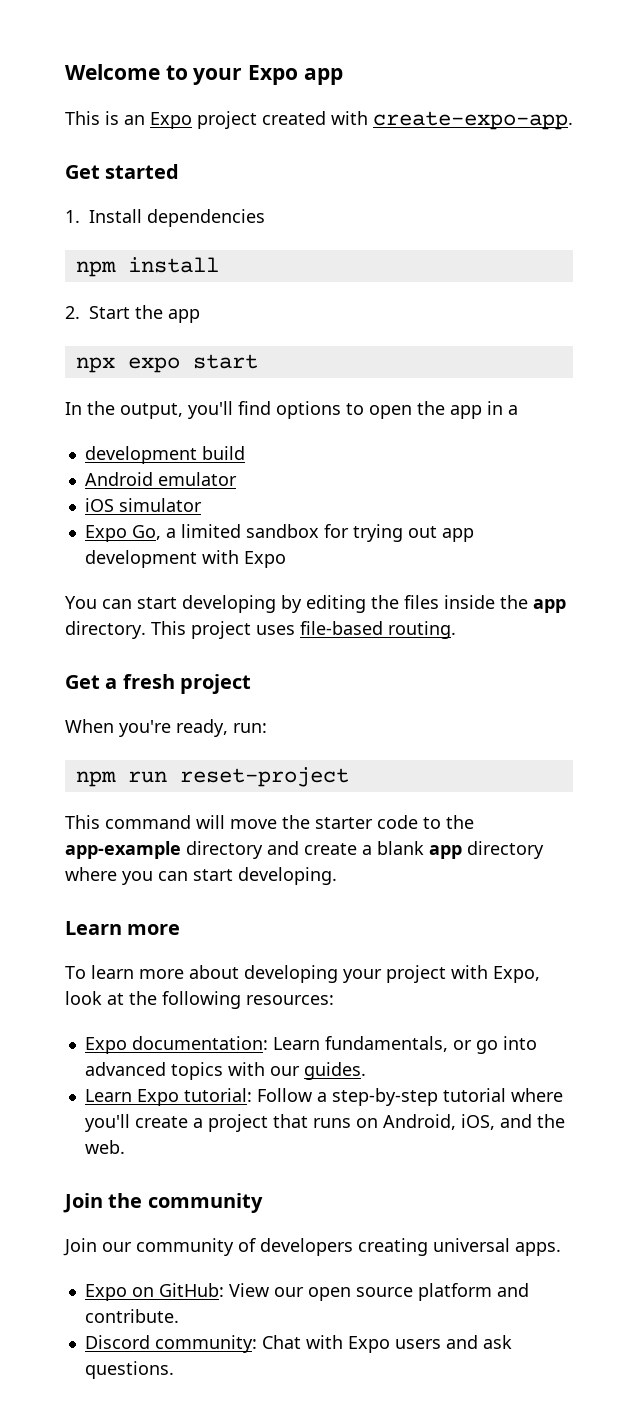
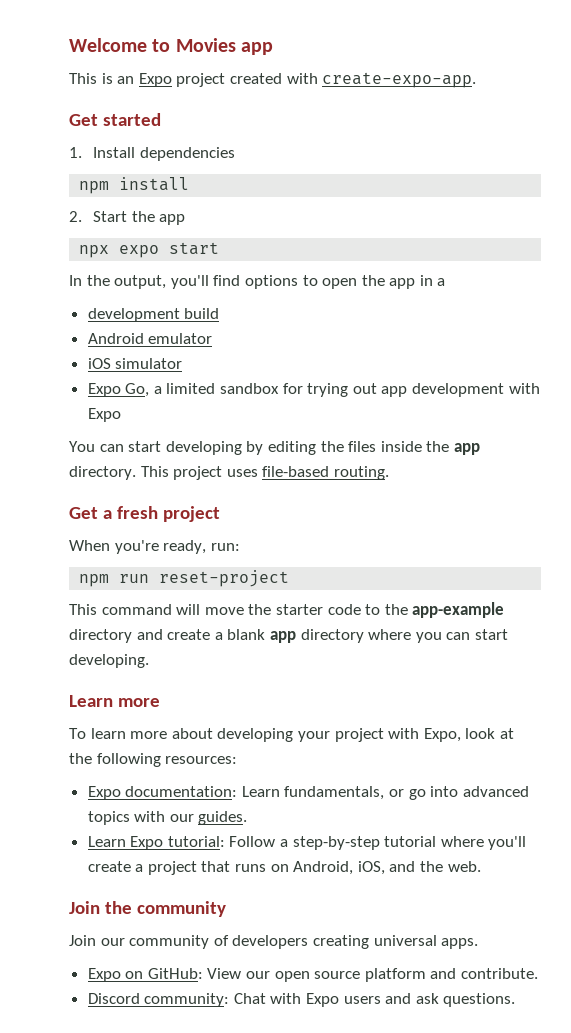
[193,65,299,85] your Expo -> [175,38,236,52] Movies

